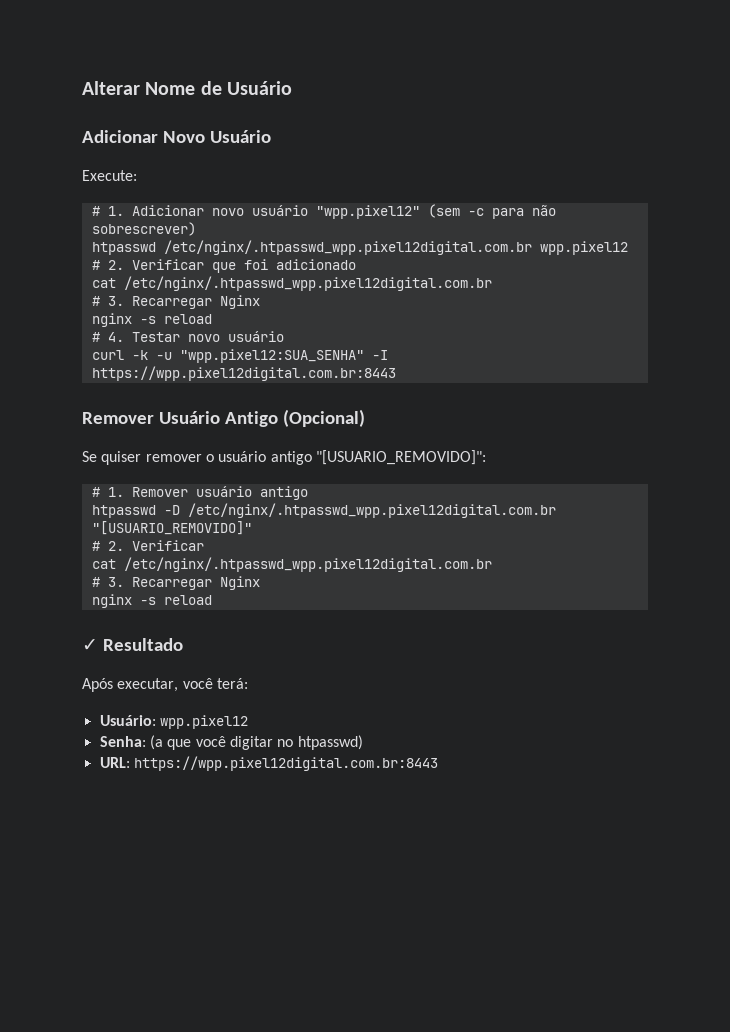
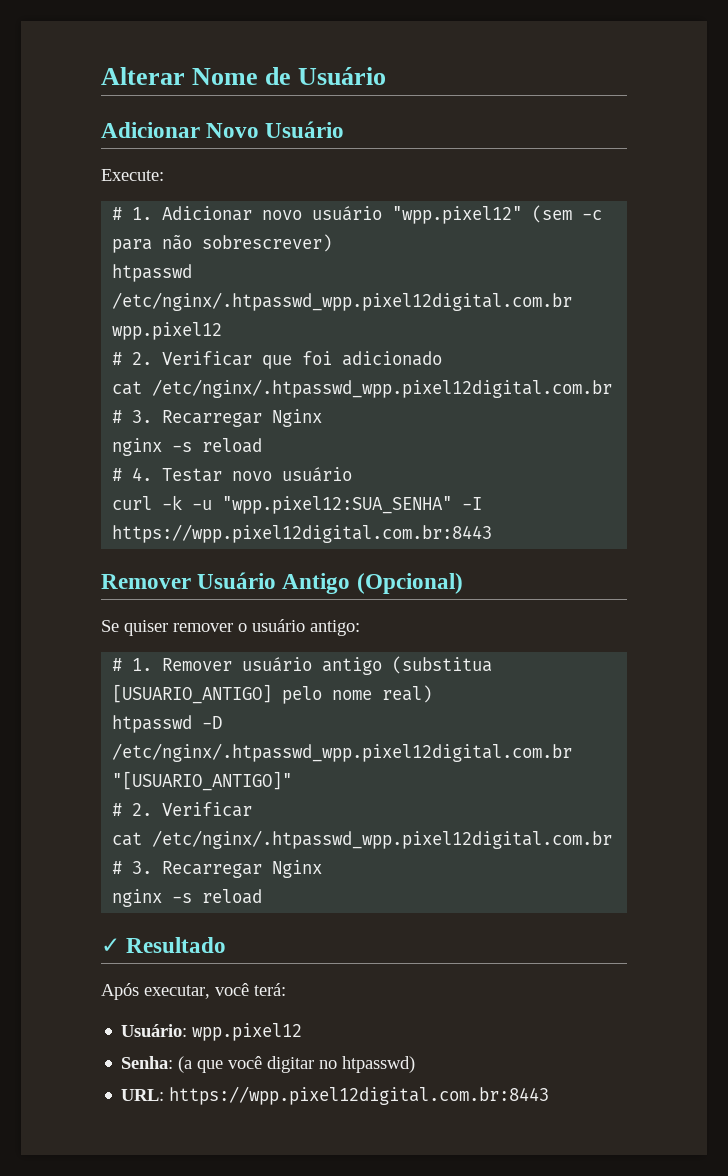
[270,450,486,465] antigo "[USUARIO_REMOVIDO]": -> [310,620,360,636] antigo:
(308, 493) none -> [392,656,493,674] [112,684,433,704] (substitua [USUARIO_ANTIGO] pelo nome real)
[91,521,252,535] "[USUARIO_REMOVIDO]" -> [112,771,293,791] "[USUARIO_ANTIGO]"

